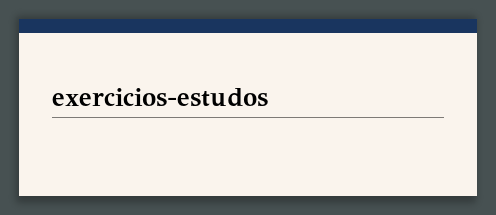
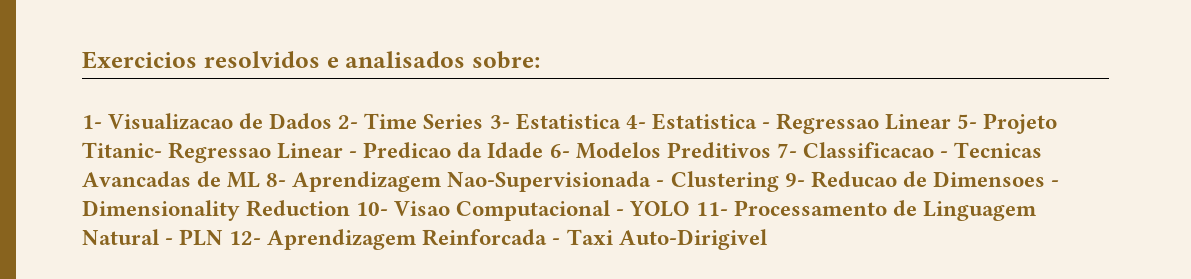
[52,88,268,107] exercicios-estudos -> [82,51,540,69] [82,113,1058,134] [82,142,1042,163] [82,171,1059,192] [82,200,1037,221] [82,229,768,250] Exercicios resolvidos e analisados sobre: // 1- Visualizacao de Dados 2- Time Series 3- Estatistica 4- Estatistica - Regressao Linear 5- Projeto Titanic- Regressao Linear - Predicao da Idade 6- Modelos Preditivos 7- Classificacao - Tecnicas Avancadas de ML 8- Aprendizagem Nao-Supervisionada - Clustering 9- Reducao de Dimensoes - Dimensionality Reduction 10- Visao Computacional - YOLO 11- Processamento de Linguagem Natural - PLN 12- Aprendizagem Reinforcada - Taxi Auto-Dirigivel

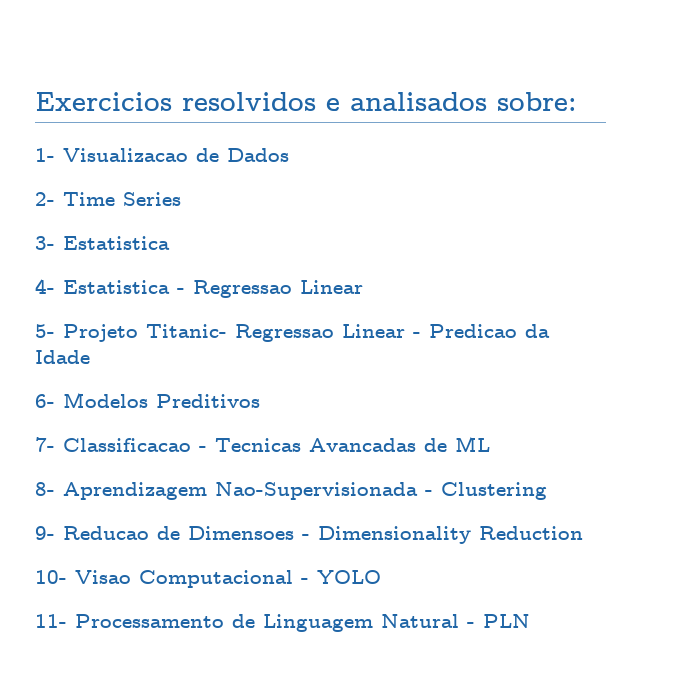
(333, 121) none -> (289, 155) //
(484, 121) none -> (181, 199) //
(621, 121) none -> (170, 243) //
(951, 122) none -> (363, 287) //
(544, 150) none -> (90, 357) //
(771, 150) none -> (260, 401) //
(261, 180) none -> (490, 444) //
(779, 181) none -> (547, 491) //
(351, 208) none -> (583, 533) //
(690, 209) none -> (381, 577) //
[229,229,768,250] 12- Aprendizagem Reinforcada - Taxi Auto-Dirigivel -> (530, 621) none

